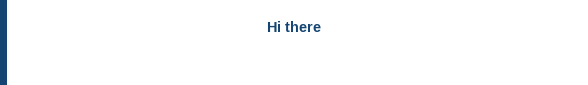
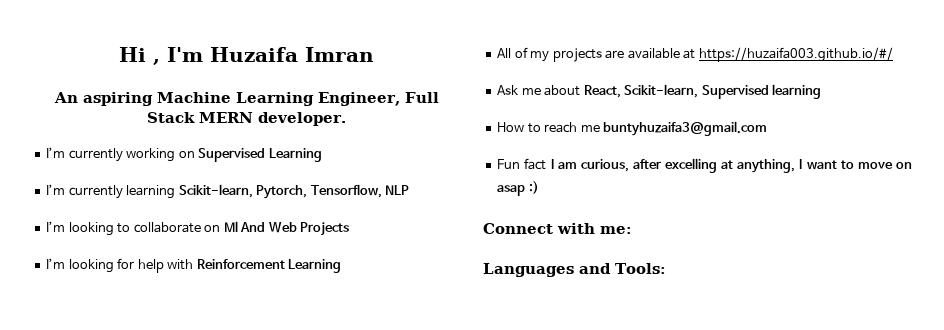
[285,21,321,32] there -> [153,47,374,65] [53,92,439,106] [147,112,347,126] [46,147,322,162] [46,184,410,199] [46,221,350,236] [46,258,342,273] [497,47,893,62] [497,84,822,99] [497,121,768,136] [497,158,912,173] [497,181,539,196] [483,223,632,234] [483,263,666,277] , I'm Huzaifa Imran // An aspiring Machine Learning Engineer, Full Stack MERN developer. // I’m currently working on Supervised Learning // I’m currently learning Scikit-learn, Pytorch, Tensorflow, NLP // I’m looking to collaborate on Ml And Web Projects // I’m looking for help with Reinforcement Learning // All of my projects are available at https://huzaifa003.github.io/#/ // Ask me about React, Scikit-learn, Supervised learning // How to reach me buntyhuzaifa3@gmail.com // Fun fact I am curious, after excelling at anything, I want to move on asap :) // Connect with me: // Languages and Tools:

